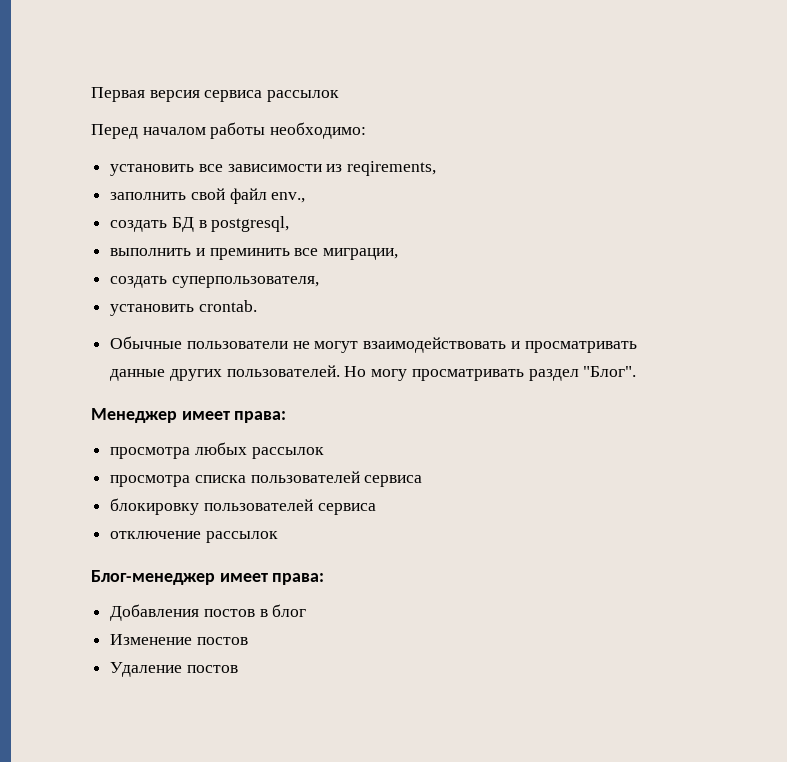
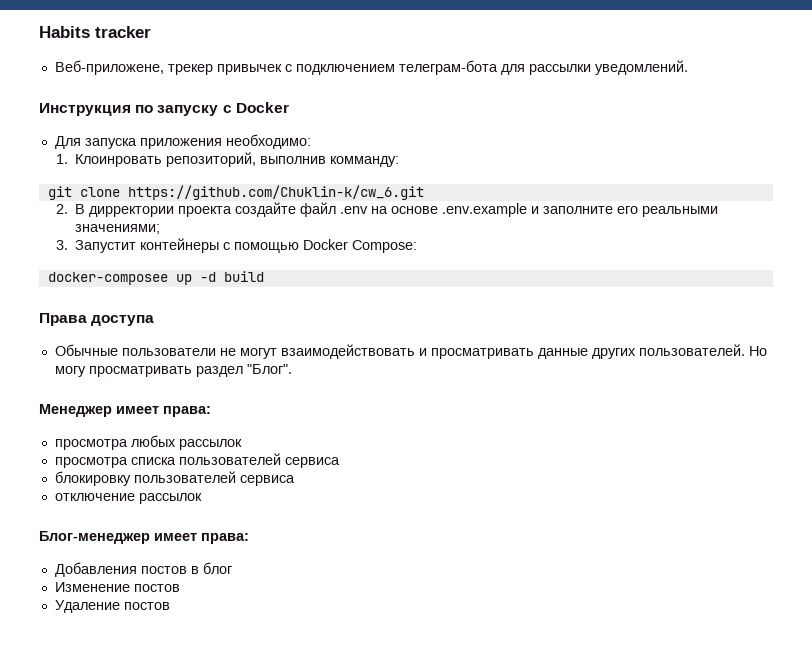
[91,87,340,102] [91,122,367,139] [110,161,437,176] [110,188,306,204] [110,216,290,232] [110,248,399,260] [110,276,319,288] [110,300,257,316] Первая версия сервиса рассылок // Перед началом работы необходимо: // установить все зависимости из reqirements, // заполнить свой файл env., // создать БД в postgresql, // выполнить и преминить все миграции, // создать суперпользователя, // установить crontab. -> [39,26,151,38] [54,60,688,75] [39,102,289,116] [54,134,311,149] [56,152,400,167] [47,185,424,200] [56,202,719,217] [75,224,161,234] [56,238,418,253] [47,271,264,285] [39,313,155,326] Habits tracker // Веб-приложене, трекер привычек с подключением телеграм-бота для рассылки уведомлений. // Инструкция по запуску c Docker // Для запуска приложения необходимо: // 1. Клоинровать репозиторий, выполнив комманду: // git clone https://github.com/Chuklin-k/cw_6.git // 2. В дирректории проекта cоздайте файл .env на основе .env.example и заполните его реальными значениями; // 3. Запустит контейнеры с помощью Docker Compose: // docker-composee up -d build // Права доступа

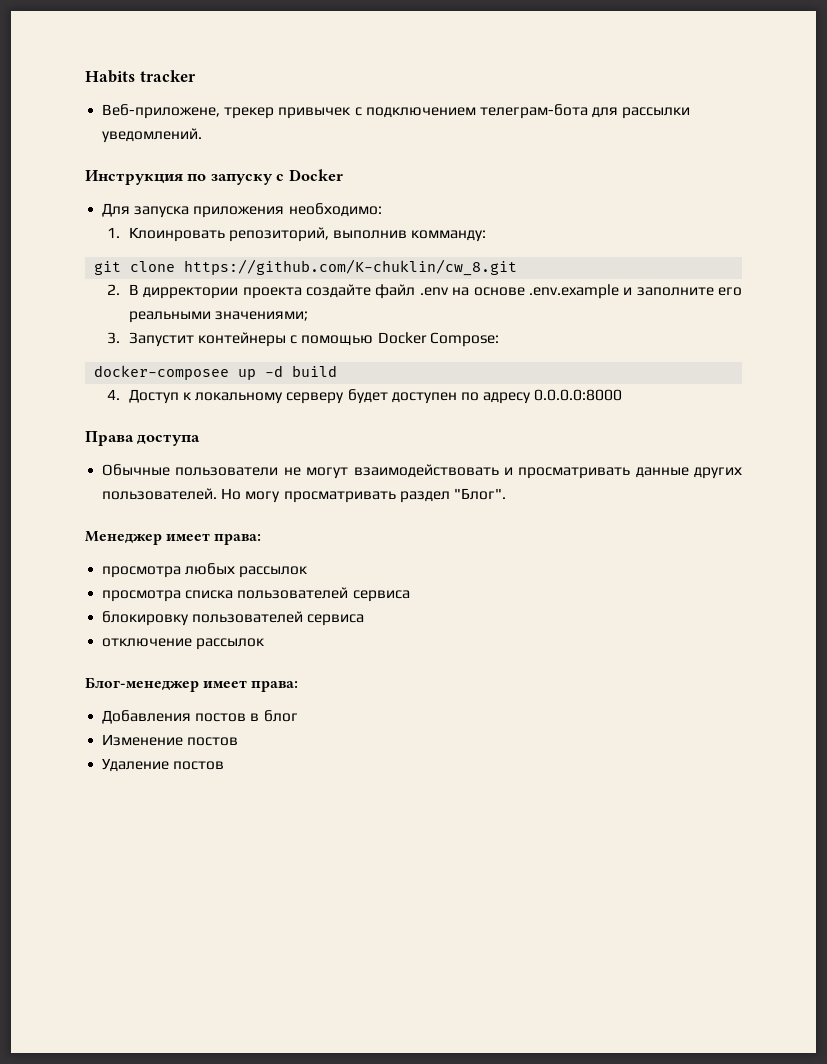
[127,185,424,200] https://github.com/Chuklin-k/cw_6.git -> [184,259,518,276] https://github.com/K-chuklin/cw_8.git
(264, 276) none -> [106,389,623,404] // 4. Доступ к локальному серверу будет доступен по адресу 0.0.0.0:8000

